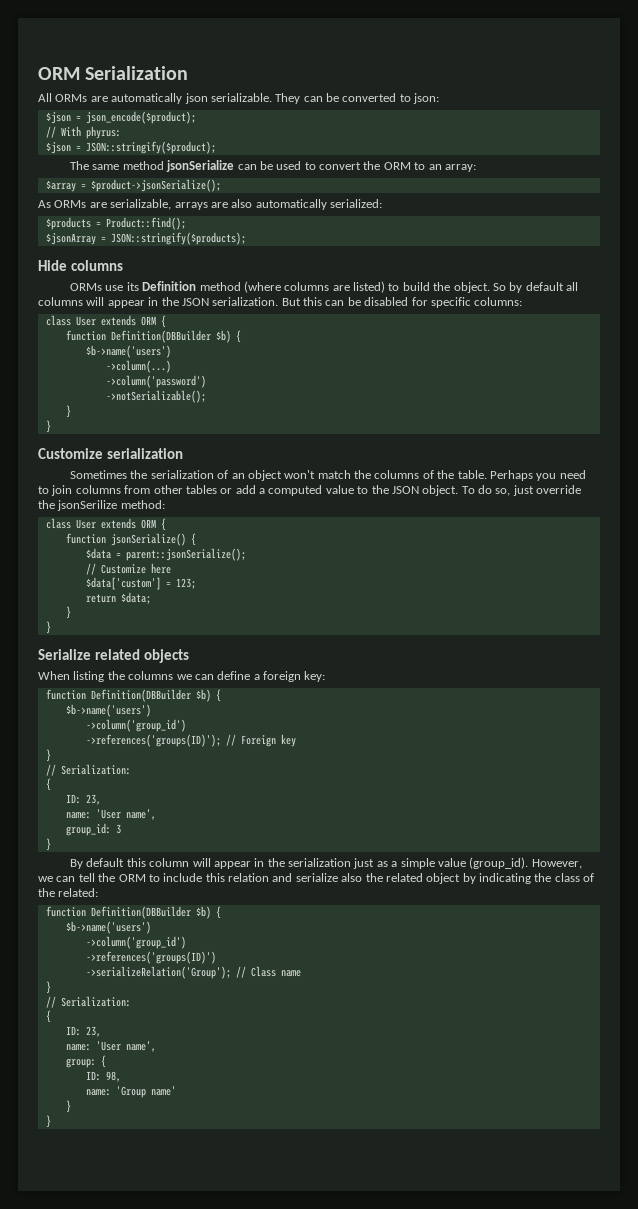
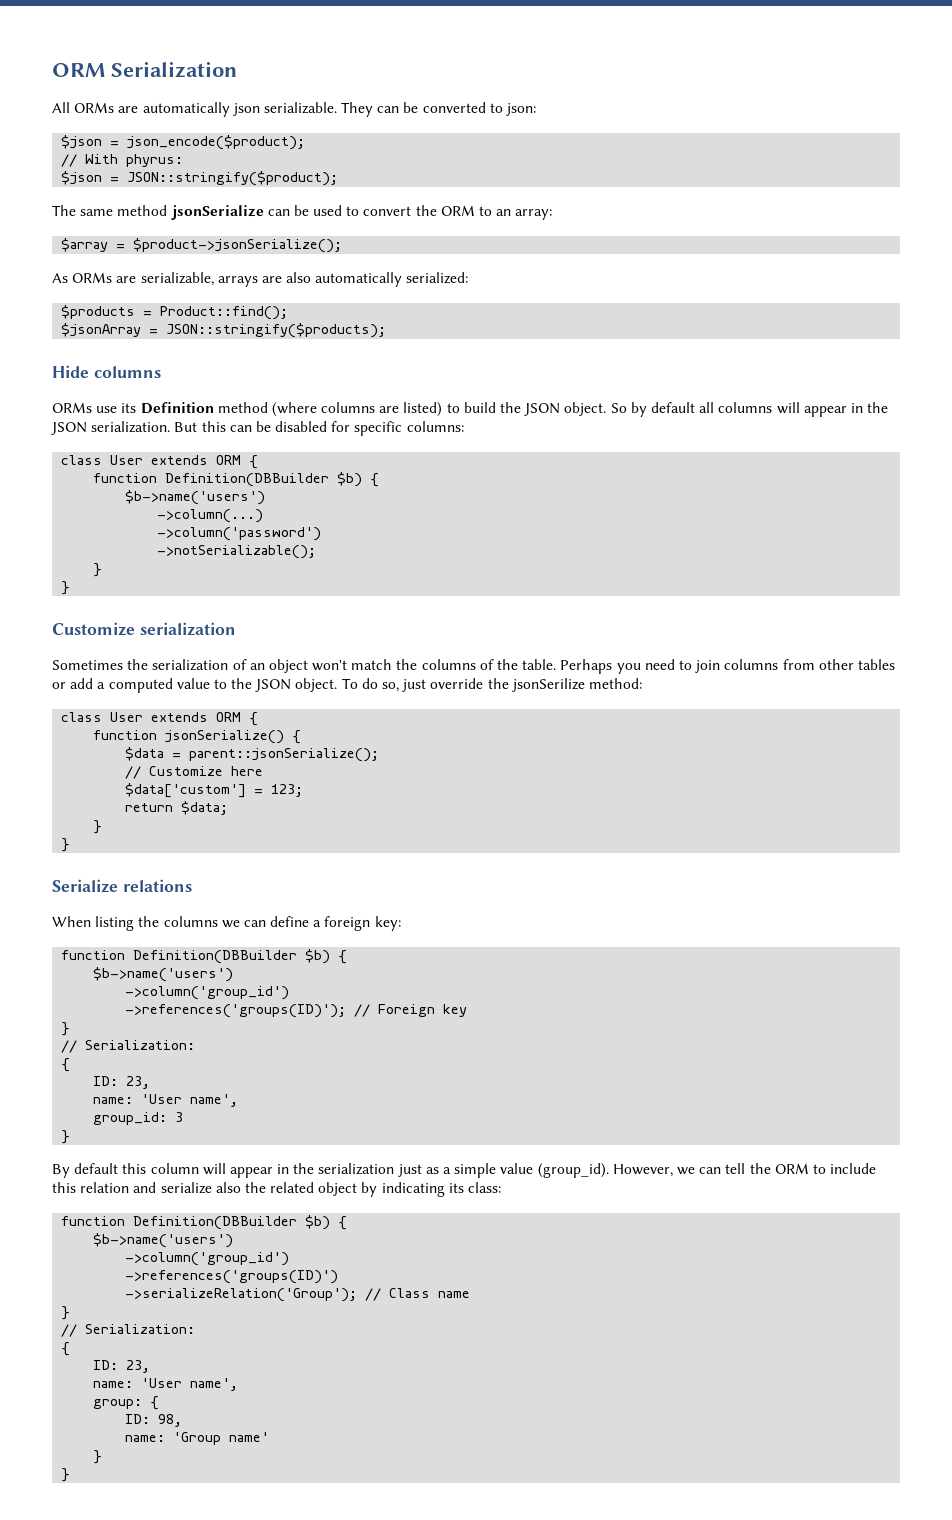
(451, 286) none -> [524,403,561,416] JSON
[94,649,189,663] related objects -> [122,879,192,892] relations
[534,873,595,882] [38,888,99,897] the class of the related: -> [448,1182,502,1193] its class:

